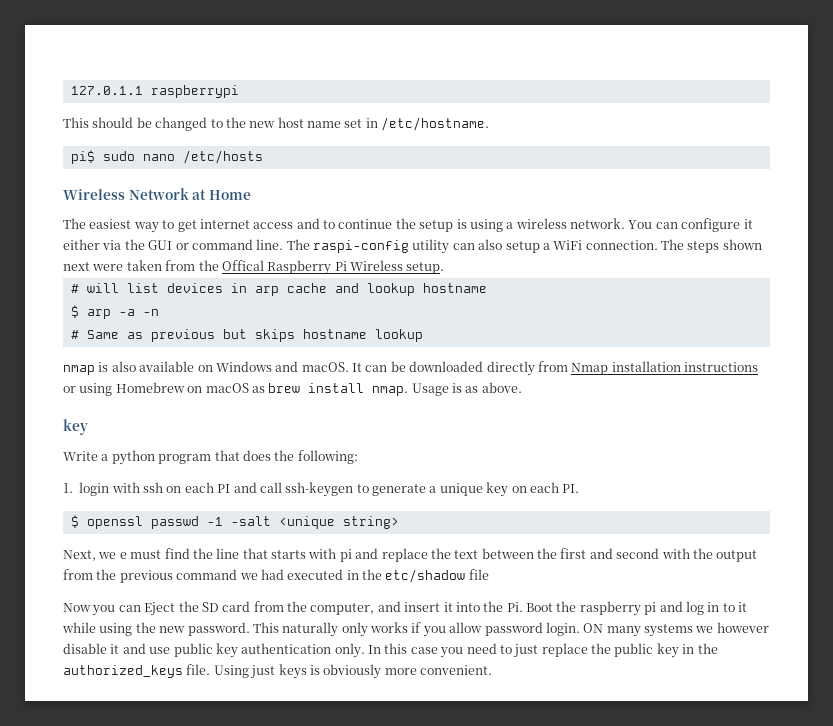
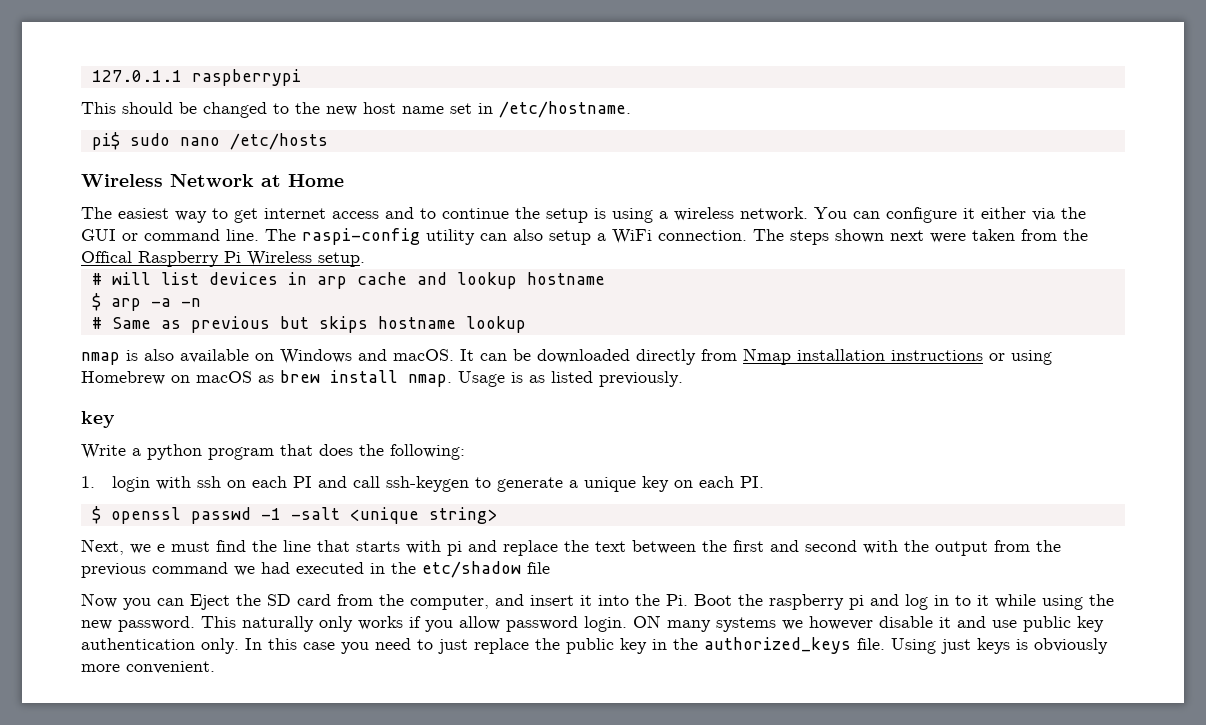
[481,382,522,393] above. -> [551,371,683,387] listed previously.

